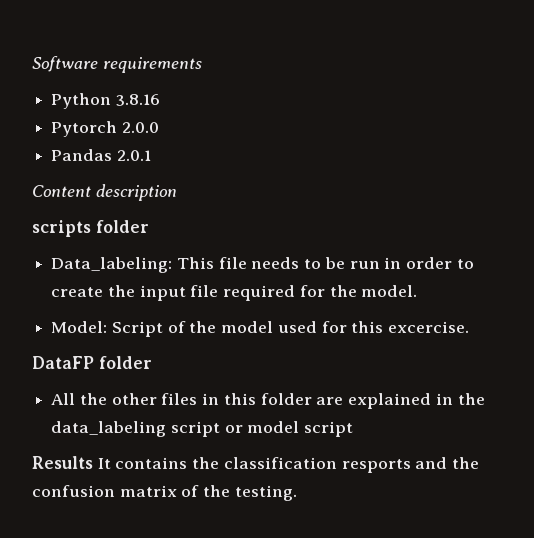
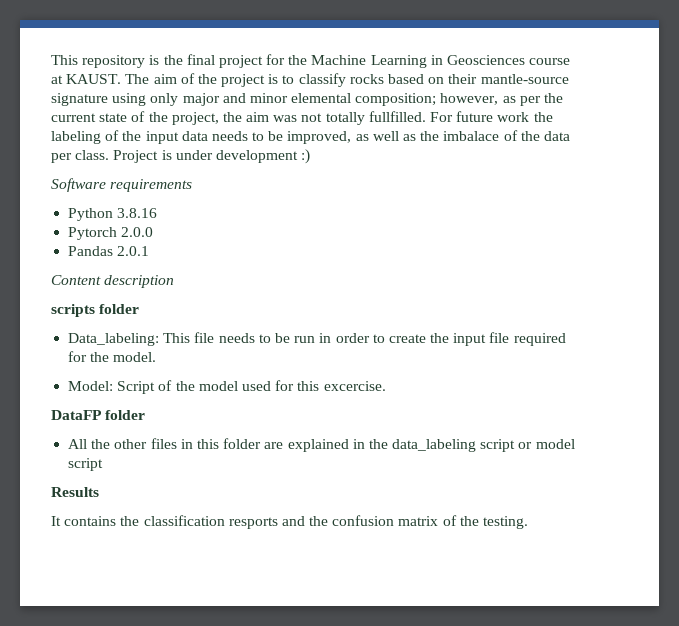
(32, 64) none -> [51,54,571,68] [51,73,569,87] [51,93,564,106] [51,111,553,125] [51,130,570,144] [51,149,311,164] This repository is the final project for the Machine Learning in Geosciences course at KAUST. The aim of the project is to classify rocks based on their mantle-source signature using only major and minor elemental composition; however, as per the current state of the project, the aim was not totally fullfilled. For future work the labeling of the input data needs to be improved, as well as the imbalace of the data per class. Project is under development :) //
(93, 462) none -> (99, 492) //

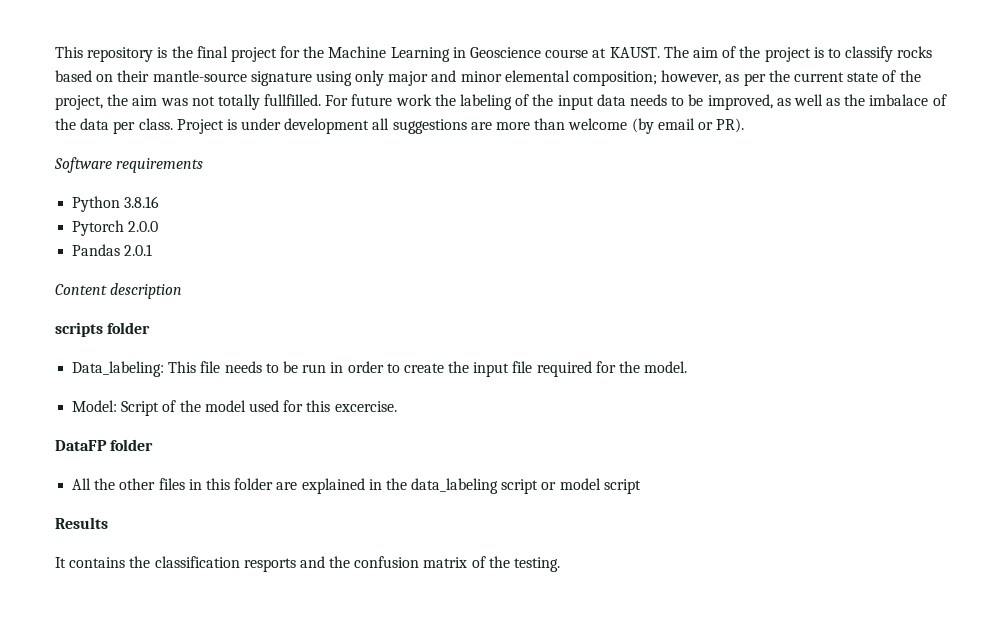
[447,55,526,65] Geosciences -> [470,47,542,58] Geoscience
[301,149,311,164] :) -> [372,118,745,134] all suggestions are more than welcome (by email or PR).

